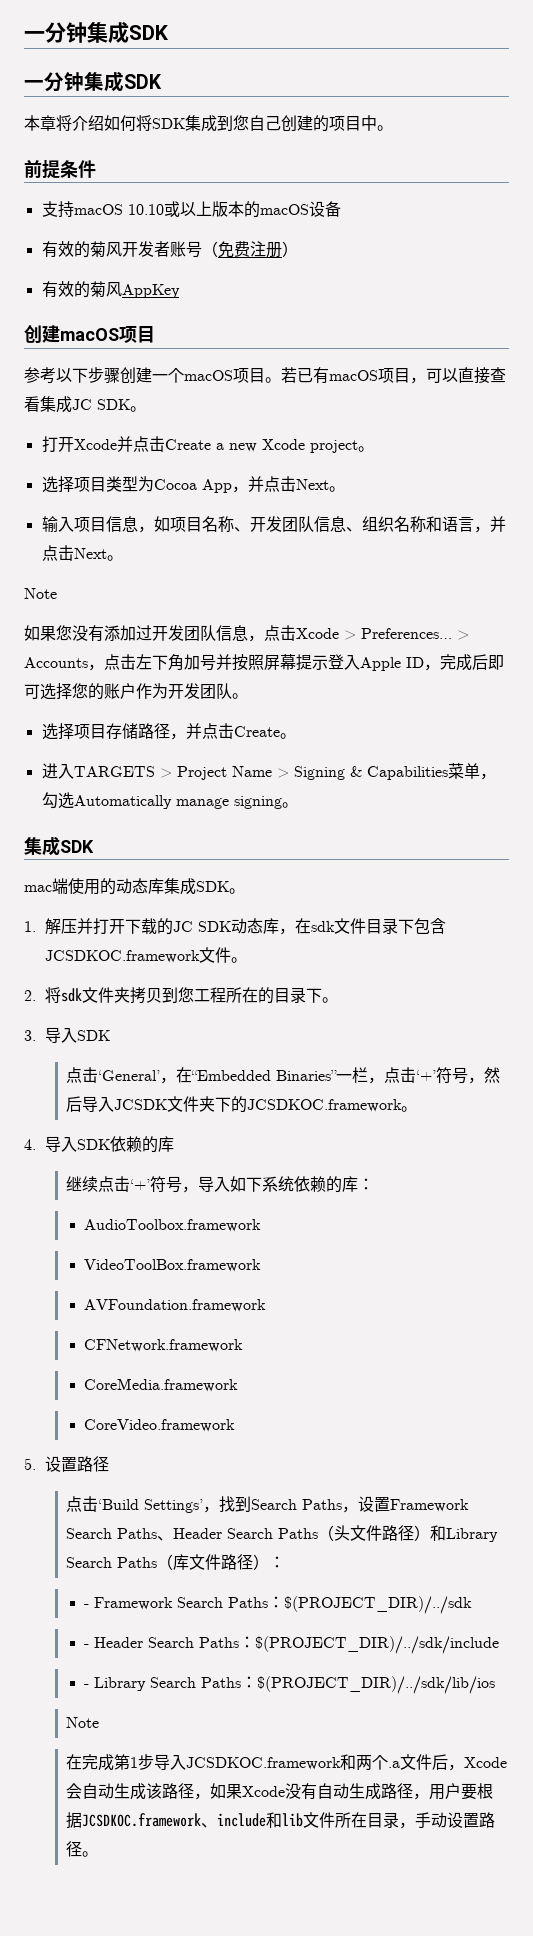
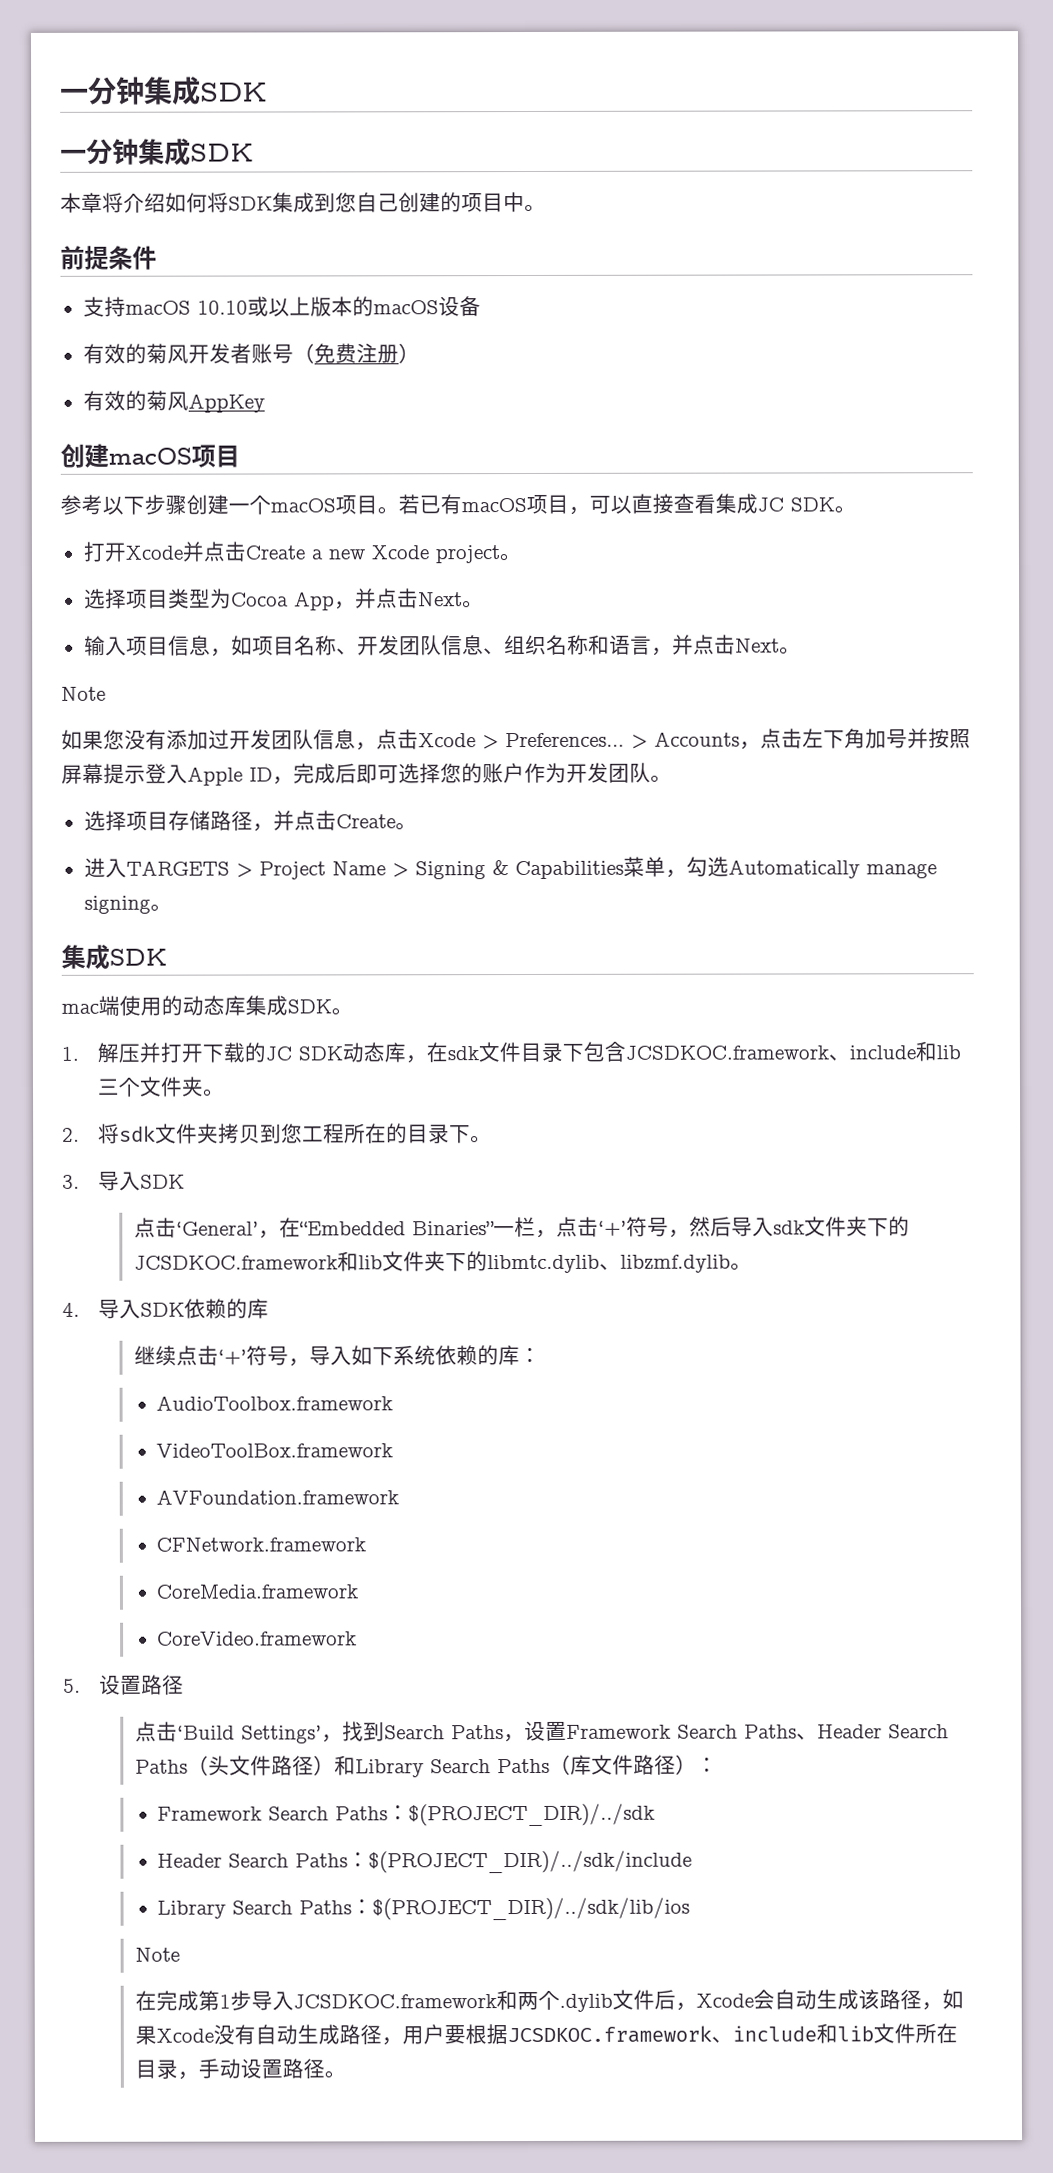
[199,947,232,963] 文件 -> [827,1041,961,1062] [96,1076,204,1097] 、include和lib三个文件夹
[114,1099,168,1110] JCSDK -> [772,1220,805,1235] sdk
(403, 1105) none -> [336,1251,731,1274] 和lib文件夹下的libmtc.dylib、libzmf.dylib
[83,1604,89,1608] - -> (718, 1765) none
[83,1644,89,1648] - -> (656, 1815) none
[83,1684,89,1688] - -> (693, 1862) none
[388,1761,401,1768] .a -> [558,1993,613,2012] .dylib

